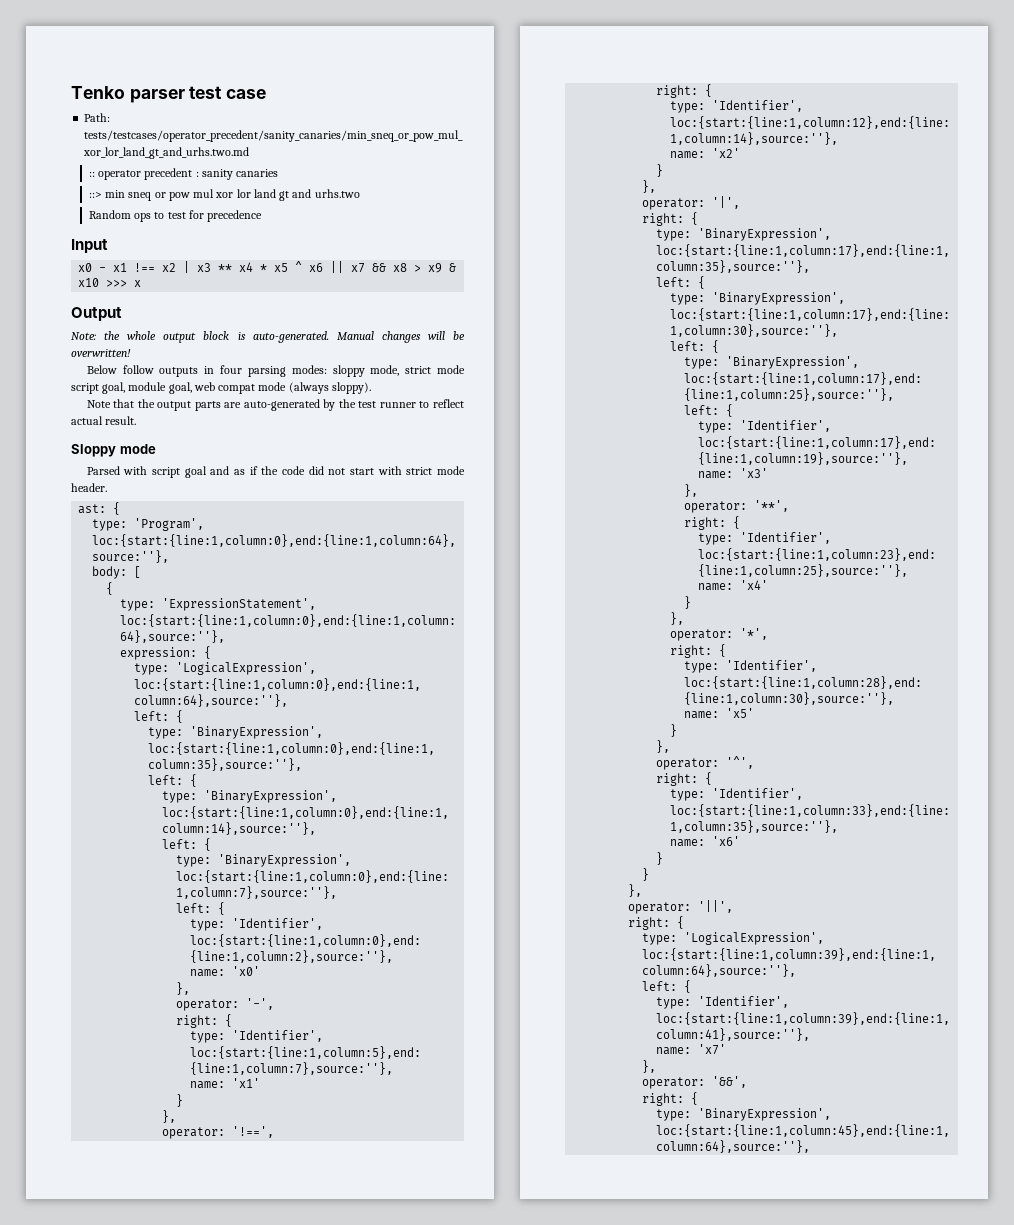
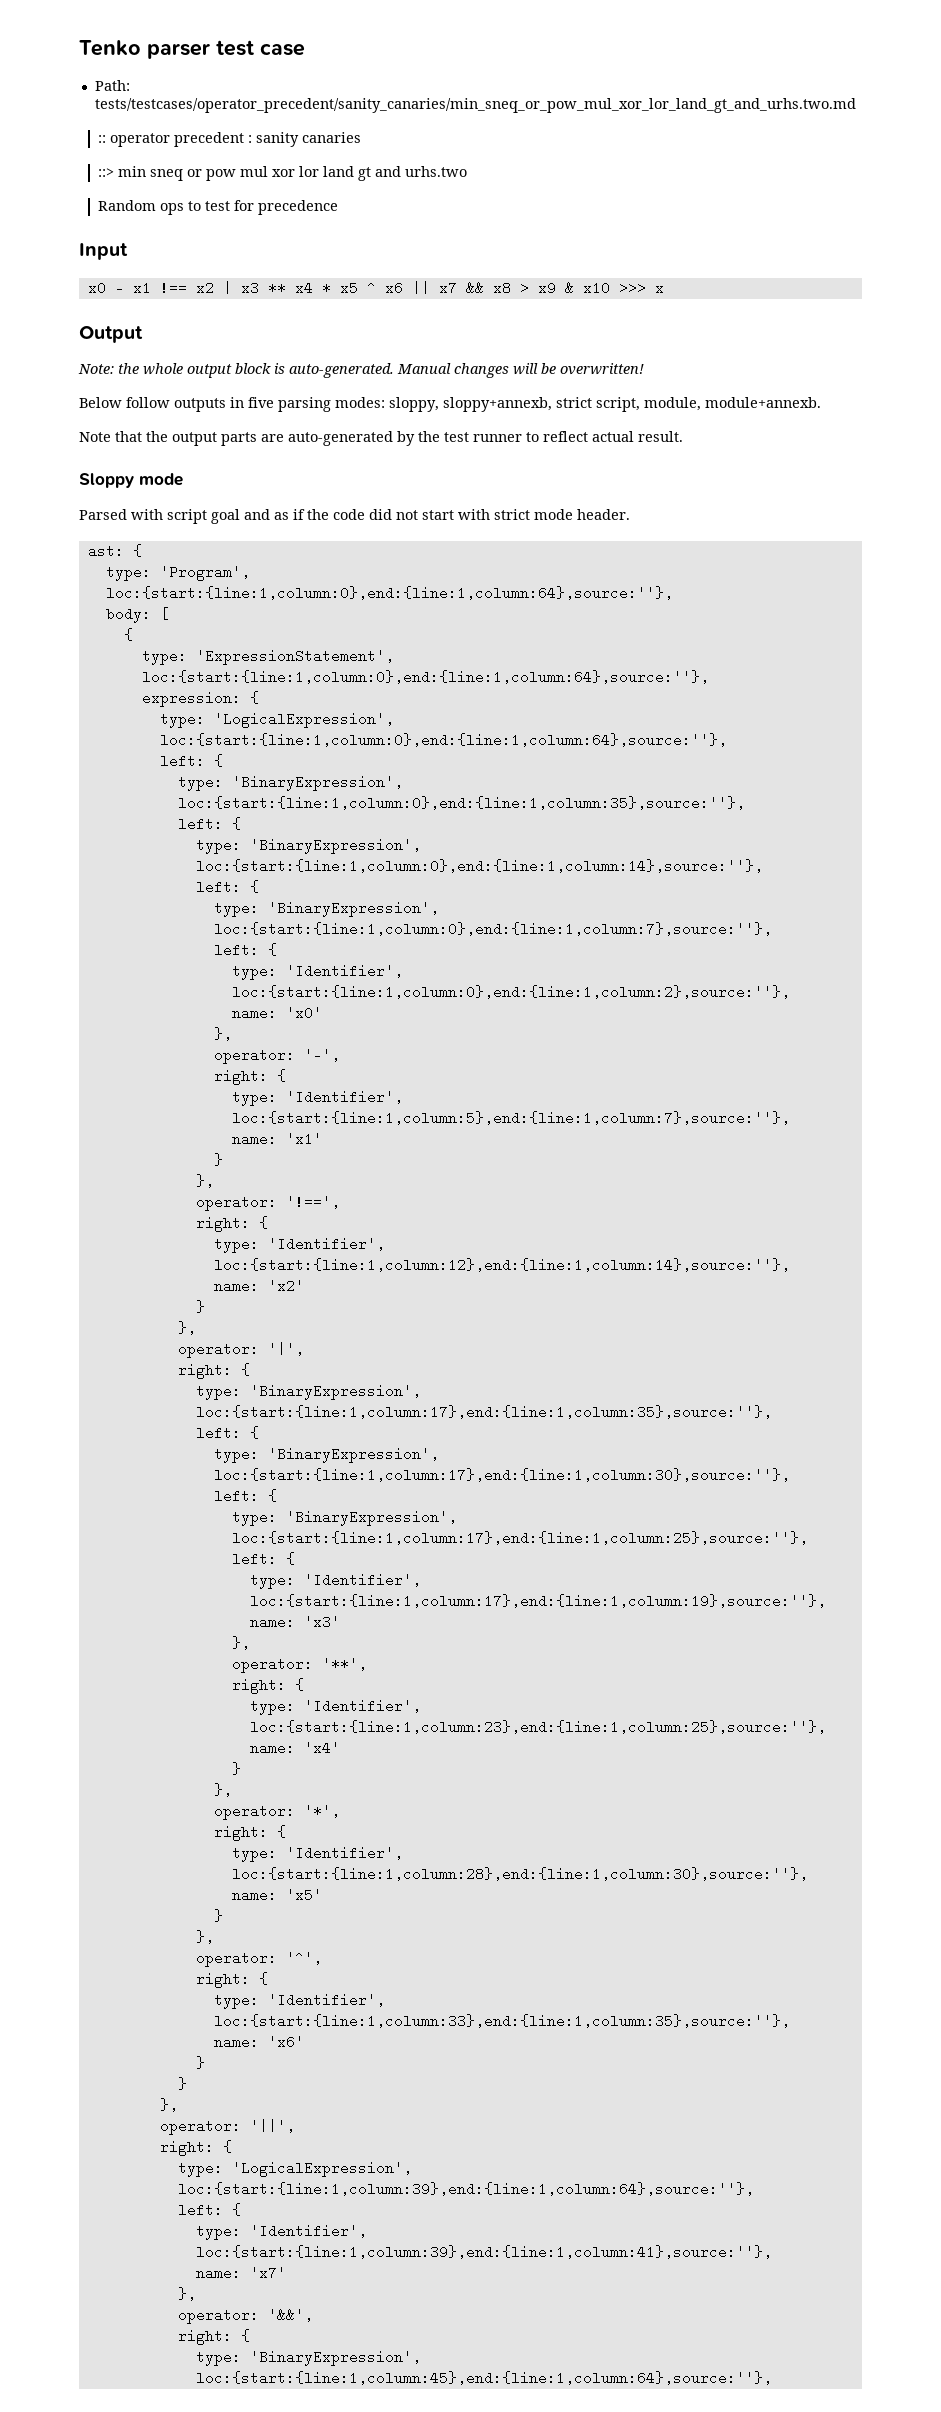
[220,365,243,374] four -> [248,397,274,408] five
[332,365,466,377] [71,382,371,394] sloppy mode, strict mode script goal, module goal, web compat mode (always sloppy). -> [389,397,821,412] sloppy, sloppy+annexb, strict script, module, module+annexb.

